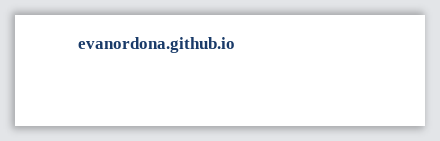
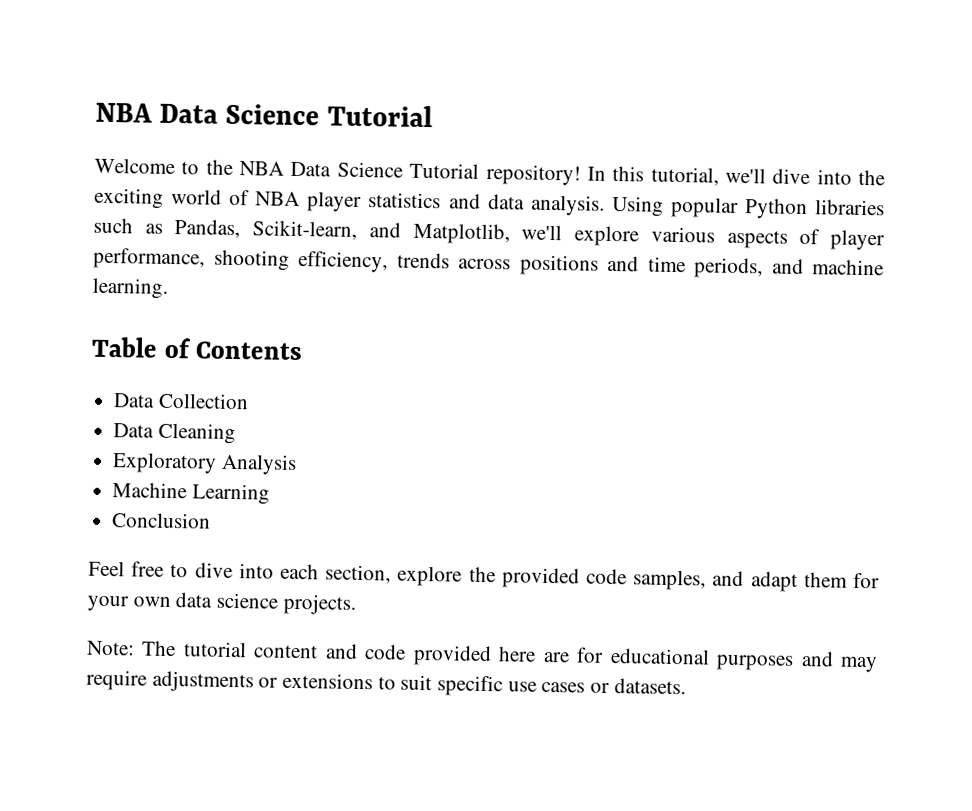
[78,37,235,53] evanordona.github.io -> [95,102,433,128] [94,157,886,186] [94,187,886,220] [93,217,886,251] [93,247,884,279] [92,277,168,299] [91,336,303,361] [113,392,249,410] [113,422,236,445] [112,452,297,475] [112,482,270,505] [112,512,212,529] [88,560,881,592] [87,592,356,615] [86,640,878,673] [86,669,686,697] NBA Data Science Tutorial // Welcome to the NBA Data Science Tutorial repository! In this tutorial, we'll dive into the exciting world of NBA player statistics and data analysis. Using popular Python libraries such as Pandas, Scikit-learn, and Matplotlib, we'll explore various aspects of player performance, shooting efficiency, trends across positions and time periods, and machine learning. // Table of Contents // Data Collection // Data Cleaning // Exploratory Analysis // Machine Learning // Conclusion // Feel free to dive into each section, explore the provided code samples, and adapt them for your own data science projects. // Note: The tutorial content and code provided here are for educational purposes and may require adjustments or extensions to suit specific use cases or datasets.

